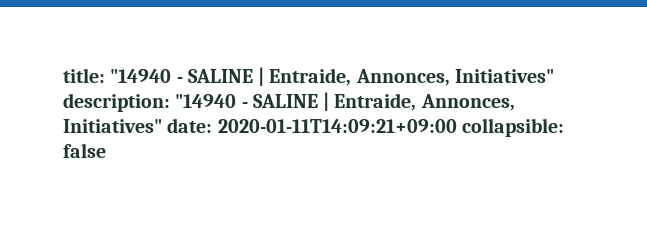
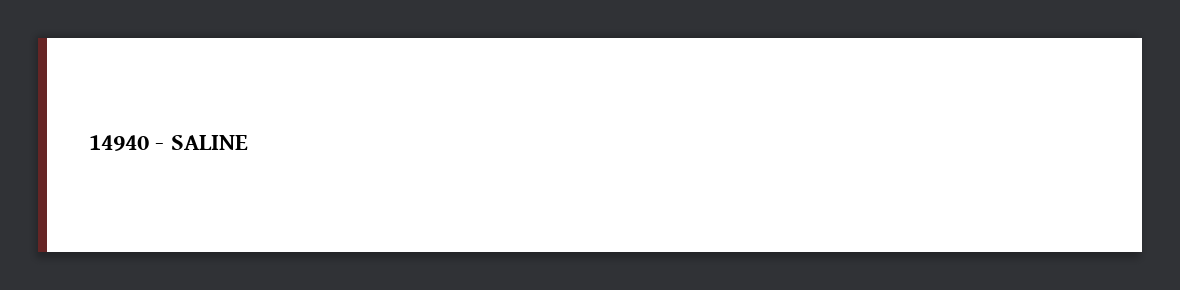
[63,67,554,86] [63,92,515,112] [63,118,564,137] [63,143,106,158] title: "14940 - SALINE | Entraide, Annonces, Initiatives" description: "14940 - SALINE | Entraide, Annonces, Initiatives" date: 2020-01-11T14:09:21+09:00 collapsible: false -> [89,135,248,151] 14940 - SALINE

